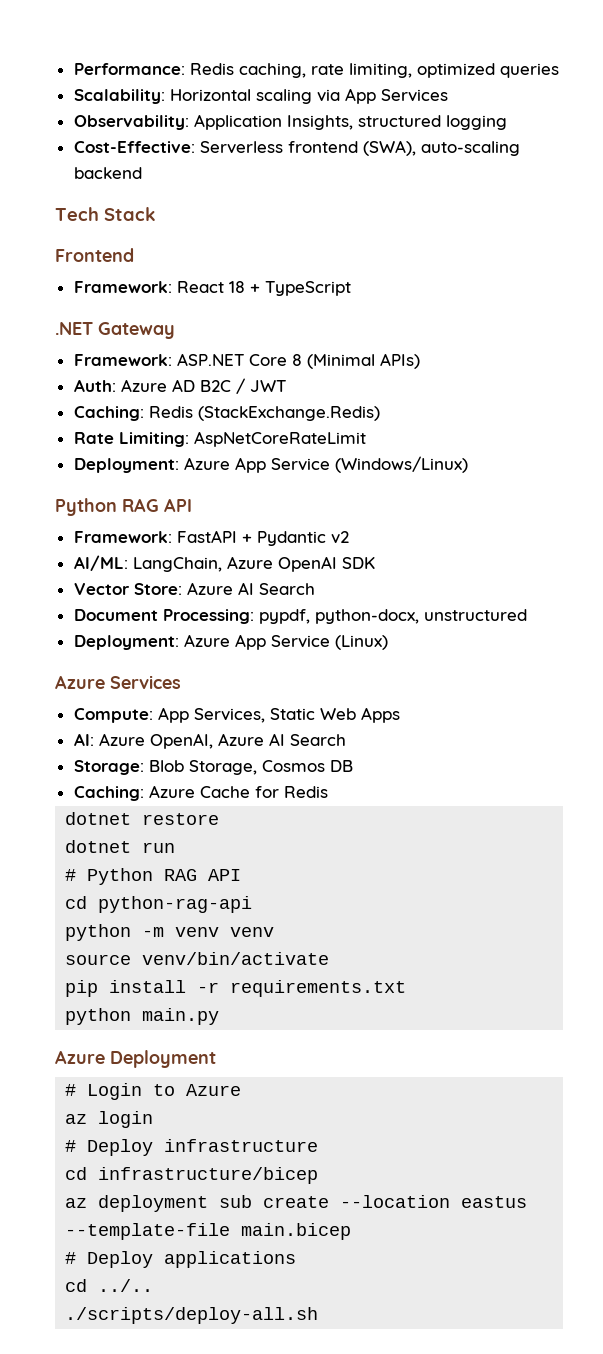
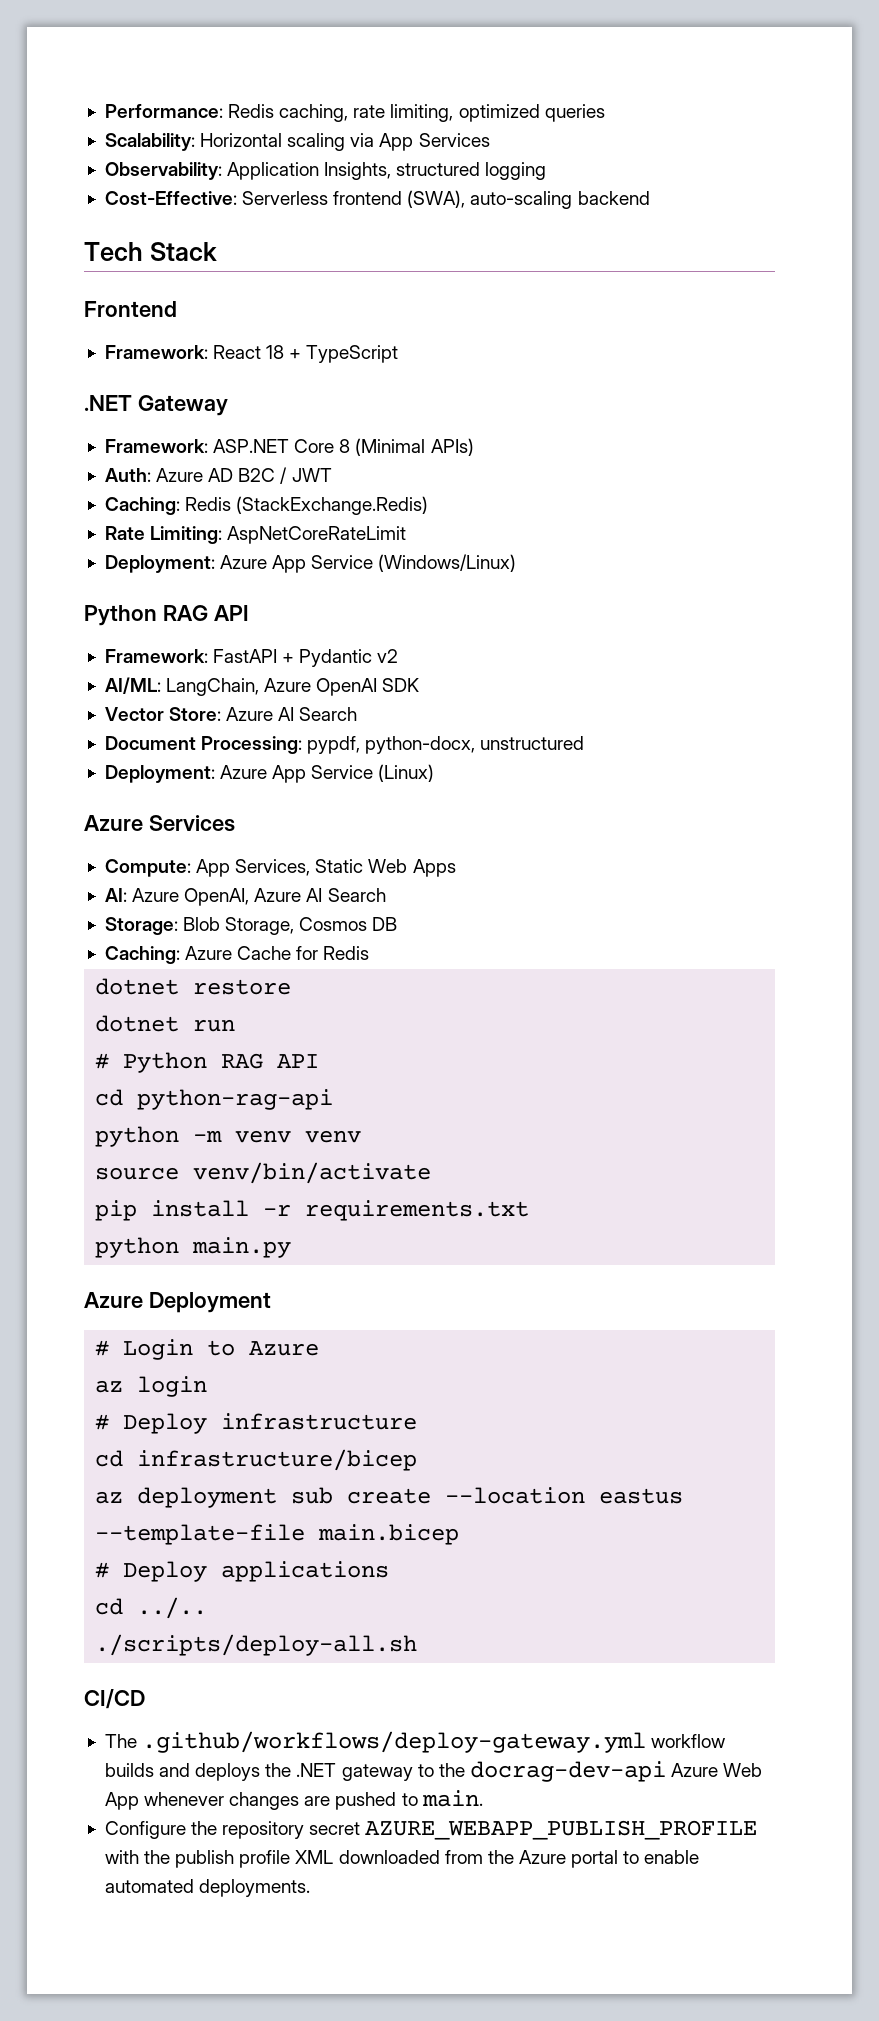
(319, 1315) none -> [84,1689,145,1709] [104,1731,726,1753] [104,1761,763,1782] [104,1790,483,1810] [104,1820,758,1840] [104,1850,700,1868] [104,1879,311,1897] // CI/CD // The .github/workflows/deploy-gateway.yml workflow builds and deploys the .NET gateway to the docrag-dev-api Azure Web App whenever changes are pushed to main. // Configure the repository secret AZURE_WEBAPP_PUBLISH_PROFILE with the publish profile XML downloaded from the Azure portal to enable automated deployments.

